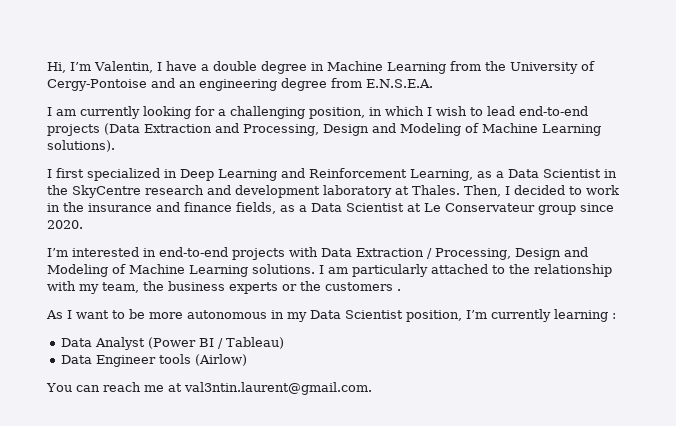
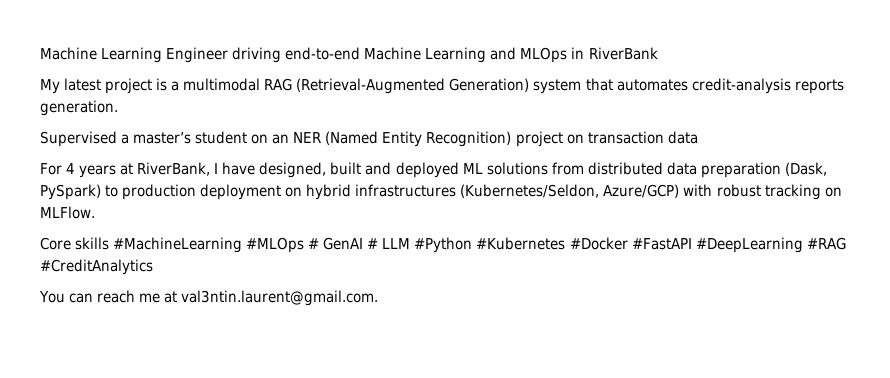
[47,61,595,74] [47,78,433,91] [47,106,588,119] [47,123,601,136] [47,140,115,152] [47,168,617,181] [47,185,619,198] [47,202,614,215] [47,220,83,229] [47,247,588,260] [47,264,612,277] [47,281,401,294] [46,309,616,322] [60,337,284,350] [60,354,247,367] Hi, I’m Valentin, I have a double degree in Machine Learning from the University of Cergy-Pontoise and an engineering degree from E.N.S.E.A. // I am currently looking for a challenging position, in which I wish to lead end-to-end projects (Data Extraction and Processing, Design and Modeling of Machine Learning solutions). // I first specialized in Deep Learning and Reinforcement Learning, as a Data Scientist in the SkyCentre research and development laboratory at Thales. Then, I decided to work in the insurance and finance fields, as a Data Scientist at Le Conservateur group since 2020. // I’m interested in end-to-end projects with Data Extraction / Processing, Design and Modeling of Machine Learning solutions. I am particularly attached to the relationship with my team, the business experts or the customers . // As I want to be more autonomous in my Data Scientist position, I’m currently learning : // Data Analyst (Power BI / Tableau) // Data Engineer tools (Airlow) -> [40,47,658,63] [40,78,844,94] [40,100,118,116] [40,131,698,147] [40,162,827,178] [40,184,842,200] [40,206,95,219] [40,237,846,253] [40,259,153,275] Machine Learning Engineer driving end-to-end Machine Learning and MLOps in RiverBank // My latest project is a multimodal RAG (Retrieval-Augmented Generation) system that automates credit-analysis reports generation. // Supervised a master’s student on an NER (Named Entity Recognition) project on transaction data // For 4 years at RiverBank, I have designed, built and deployed ML solutions from distributed data preparation (Dask, PySpark) to production deployment on hybrid infrastructures (Kubernetes/Seldon, Azure/GCP) with robust tracking on MLFlow. // Core skills #MachineLearning #MLOps # GenAI # LLM #Python #Kubernetes #Docker #FastAPI #DeepLearning #RAG #CreditAnalytics

